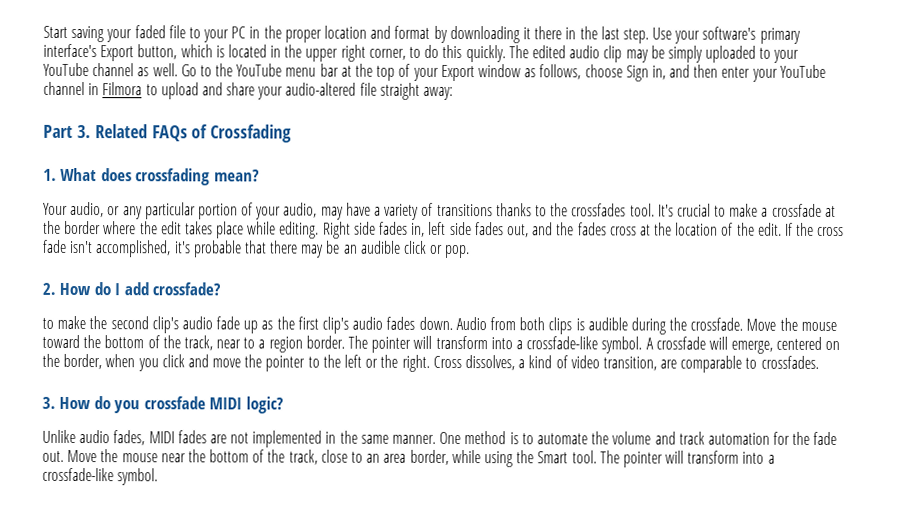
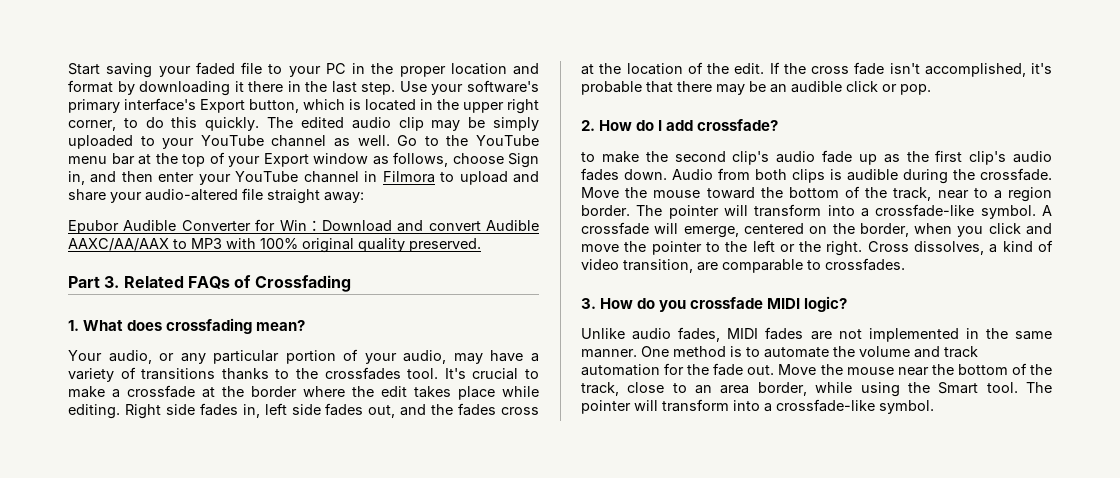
(454, 93) none -> [68,219,539,234] [68,238,481,253] // Epubor Audible Converter for Win：Download and convert Audible AAXC/AA/AAX to MP3 with 100% original quality preserved.

